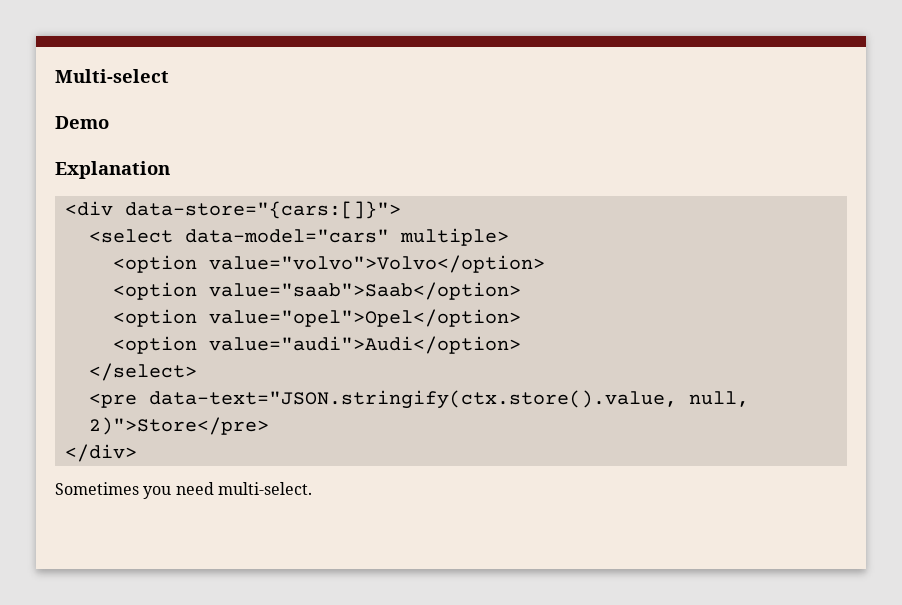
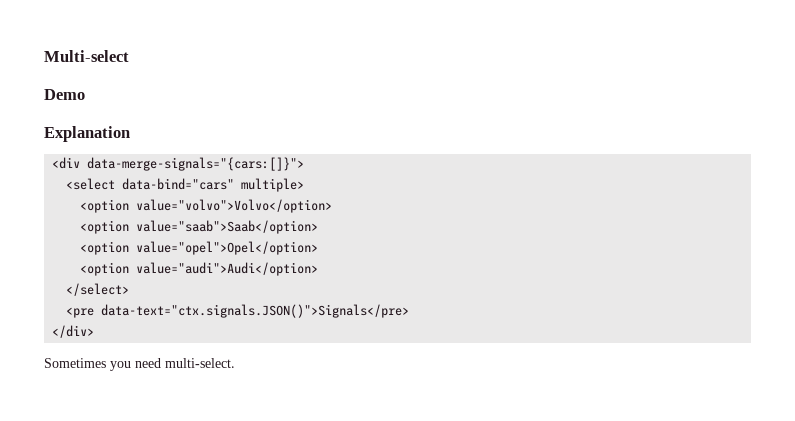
[124,201,401,219] data-store="{cars:[]}"> -> [87,157,305,171] data-merge-signals="{cars:[]}">
[184,229,389,243] data-model="cars" -> [122,178,235,190] data-bind="cars"
[148,390,749,409] [88,417,269,435] data-text="JSON.stringify(ctx.store().value, null, 2)">Store</pre> -> [101,304,410,318] data-text="ctx.signals.JSON()">Signals</pre>

